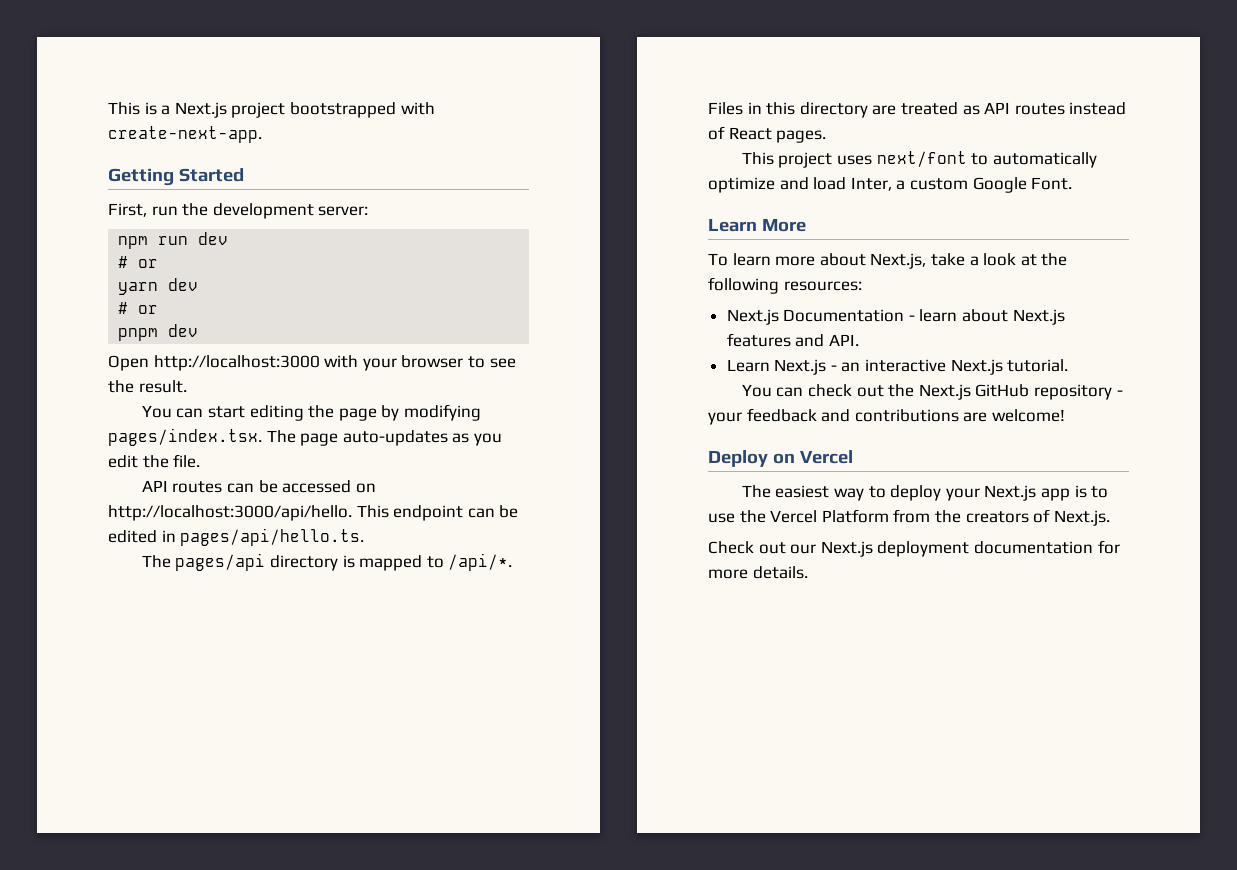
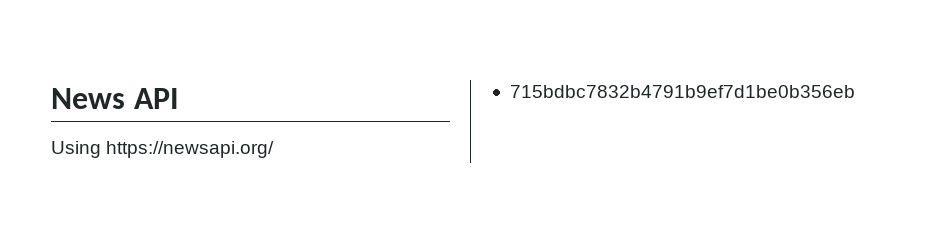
[108,102,435,118] [108,126,262,143] [108,168,244,186] [108,203,369,219] [118,232,229,249] [118,256,159,268] [118,278,199,295] [118,302,159,314] [118,324,199,341] [108,355,516,371] [108,380,187,393] [141,404,481,421] [108,428,502,446] [108,454,201,468] [141,480,376,493] [108,505,519,521] [108,528,365,546] [141,553,513,571] [708,102,1127,118] [708,126,827,143] [741,151,1097,168] [708,177,1073,193] [708,219,806,232] [708,253,1068,269] [708,277,862,294] [726,309,1065,325] [726,333,859,347] [726,359,1069,375] [741,384,1123,400] [708,408,1065,425] [708,450,853,467] [741,485,1109,501] [708,509,1110,526] [708,540,1120,557] [708,566,808,579] This is a Next.js project bootstrapped with create-next-app. // Getting Started // First, run the development server: // npm run dev // # or // yarn dev // # or // pnpm dev // Open http://localhost:3000 with your browser to see the result. // You can start editing the page by modifying pages/index.tsx. The page auto-updates as you edit the file. // API routes can be accessed on http://localhost:3000/api/hello. This endpoint can be edited in pages/api/hello.ts. // The pages/api directory is mapped to /api/*. Files in this directory are treated as API routes instead of React pages. // This project uses next/font to automatically optimize and load Inter, a custom Google Font. // Learn More // To learn more about Next.js, take a look at the following resources: // Next.js Documentation - learn about Next.js features and API. // Learn Next.js - an interactive Next.js tutorial. // You can check out the Next.js GitHub repository - your feedback and contributions are welcome! // Deploy on Vercel // The easiest way to deploy your Next.js app is to use the Vercel Platform from the creators of Next.js. // Check out our Next.js deployment documentation for more details. -> [51,88,179,109] [51,141,275,158] [509,85,855,98] News API // Using https://newsapi.org/ // 715bdbc7832b4791b9ef7d1be0b356eb

